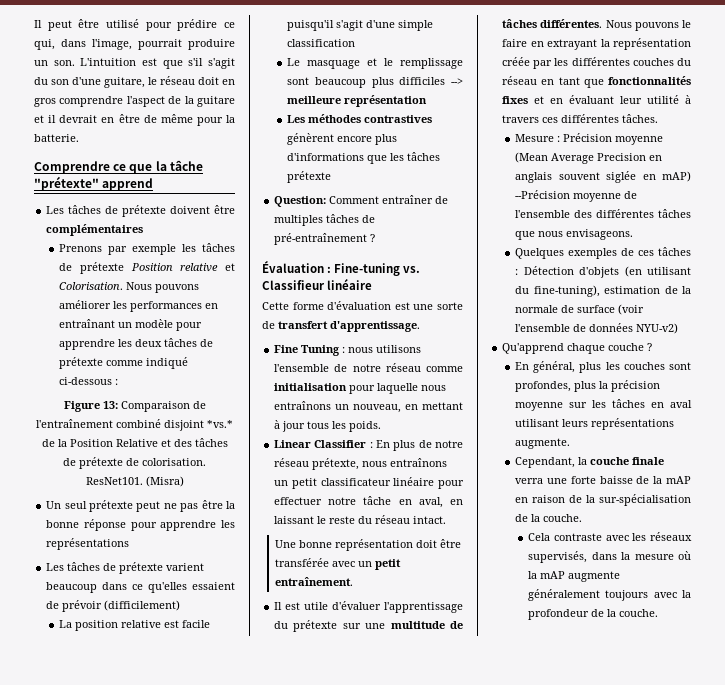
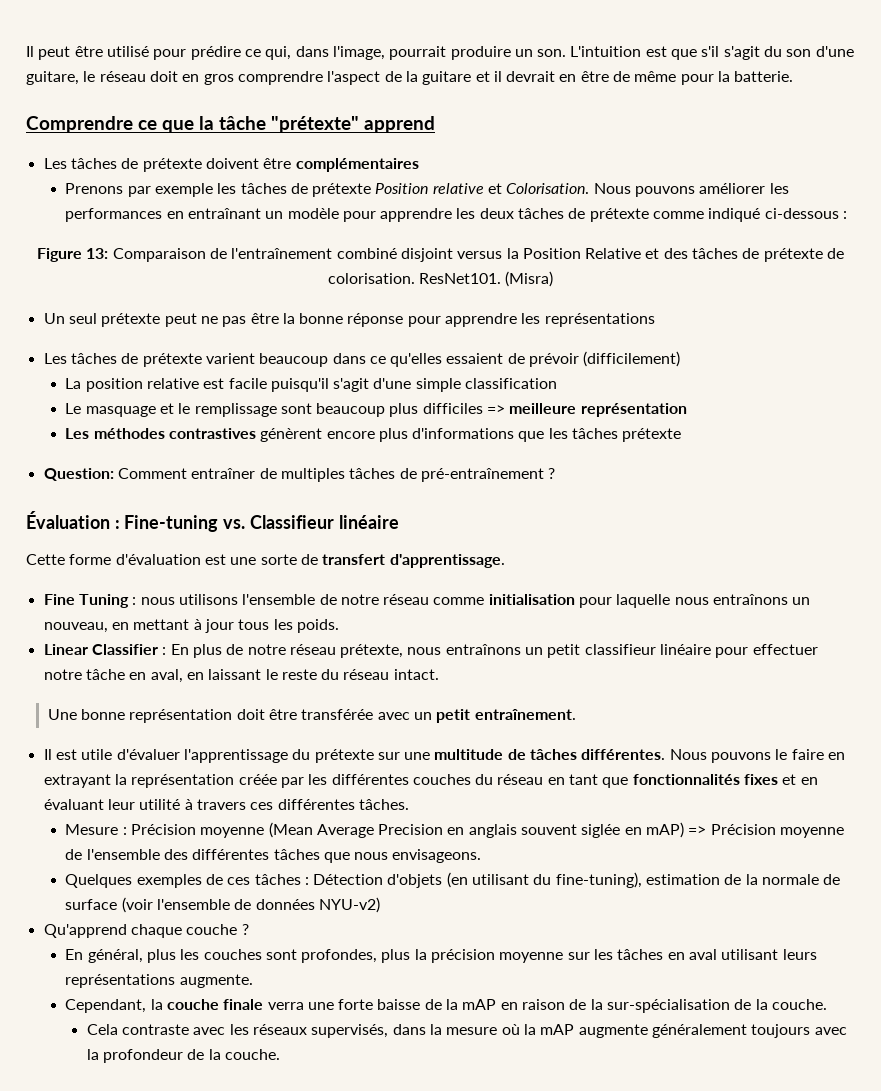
[207,420,233,428] [41,439,55,447] *vs.* de -> [457,251,503,259] versus
[451,78,463,85] --> -> [487,405,506,414] =>
[320,478,391,486] classificateur -> [584,644,656,655] classifieur
[515,190,571,199] --Précision -> [688,824,776,835] => Précision

